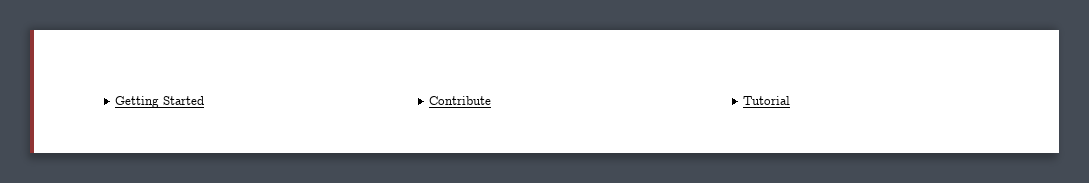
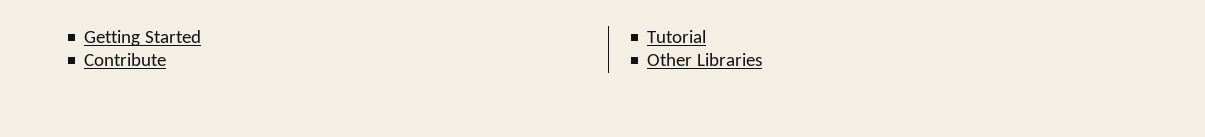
(791, 100) none -> [647,53,763,66] // Other Libraries

